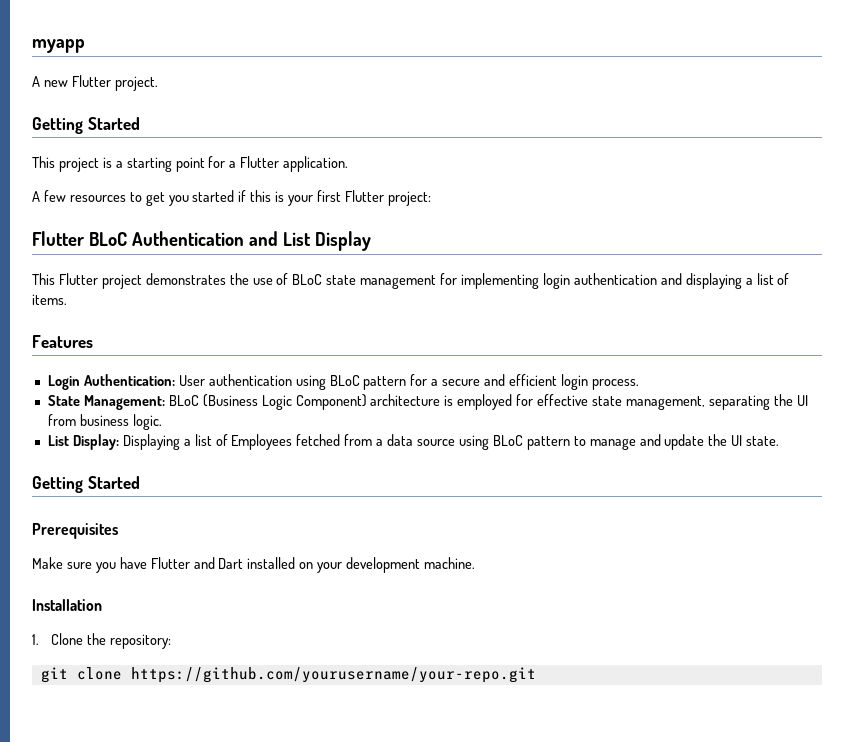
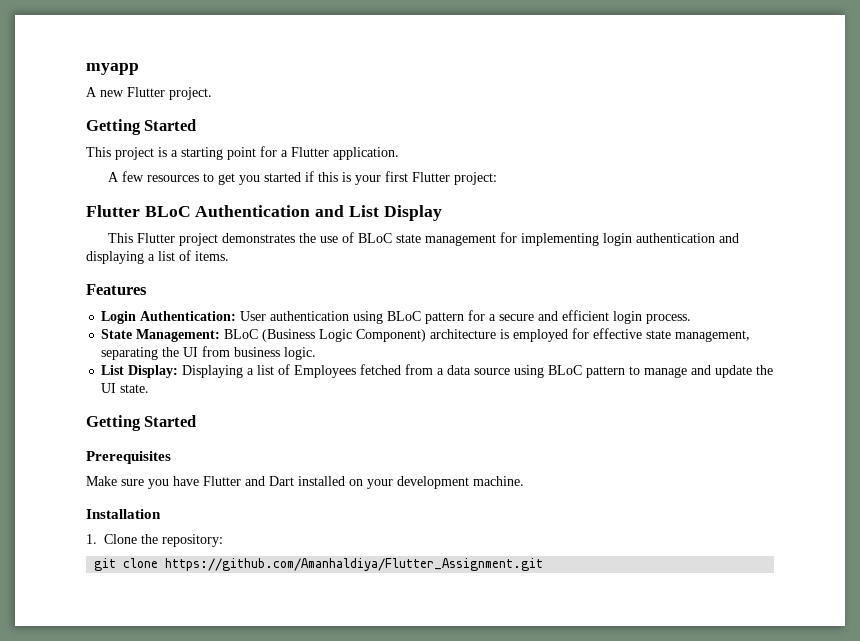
[130,667,536,683] https://github.com/yourusername/your-repo.git -> [165,558,544,571] https://github.com/Amanhaldiya/Flutter_Assignment.git

